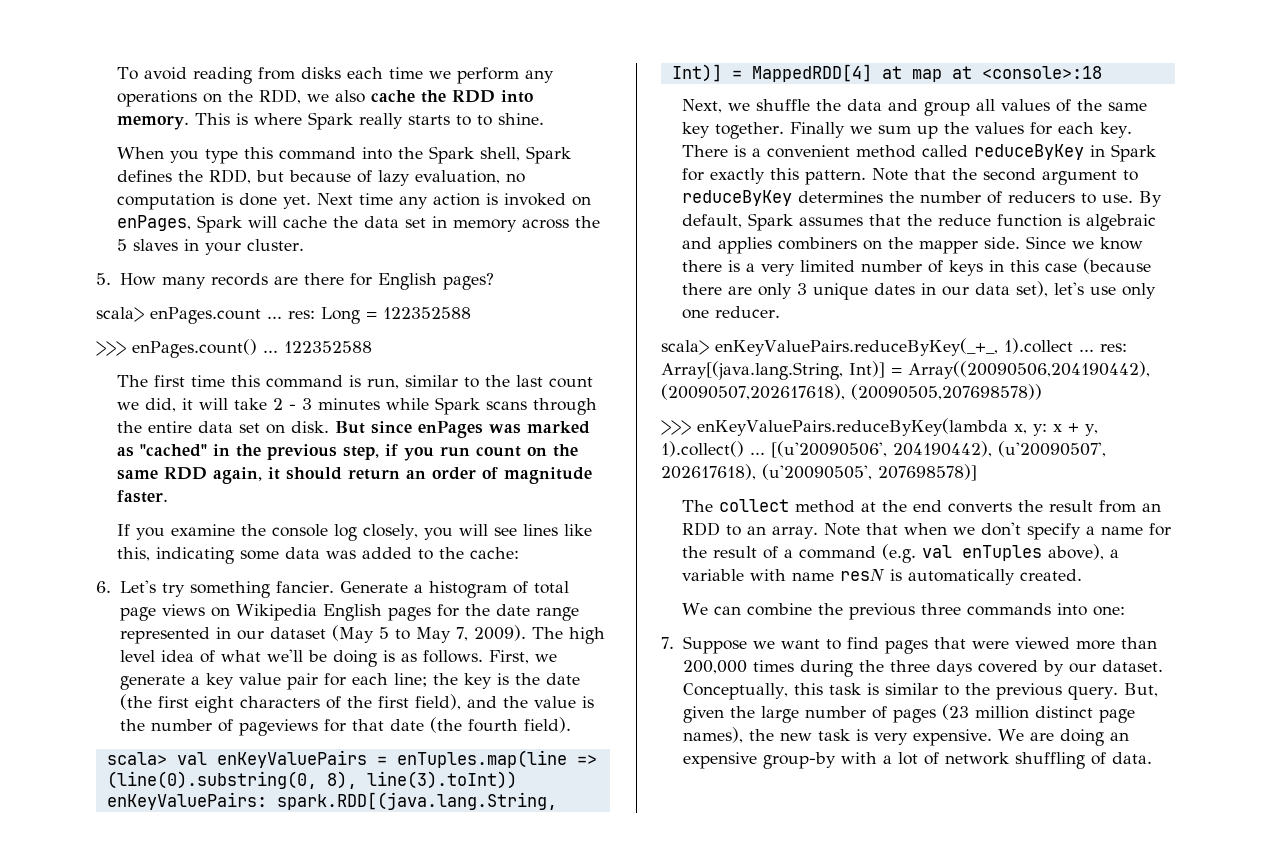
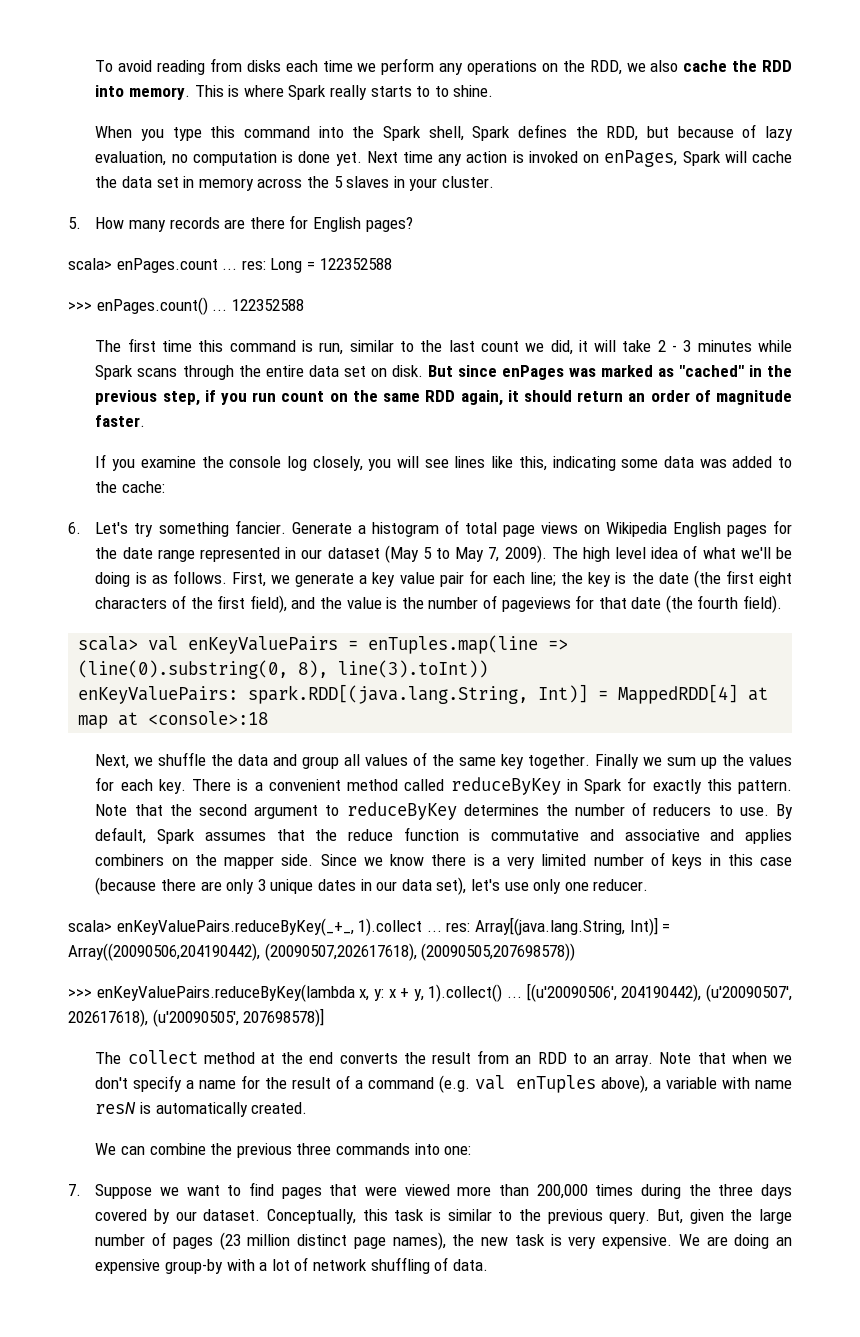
[1085,214,1156,231] algebraic -> [491,829,700,841] commutative and associative

